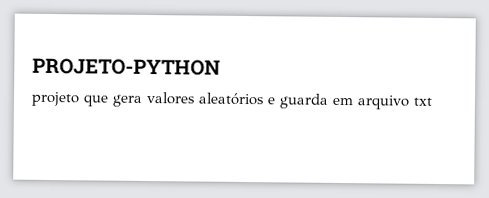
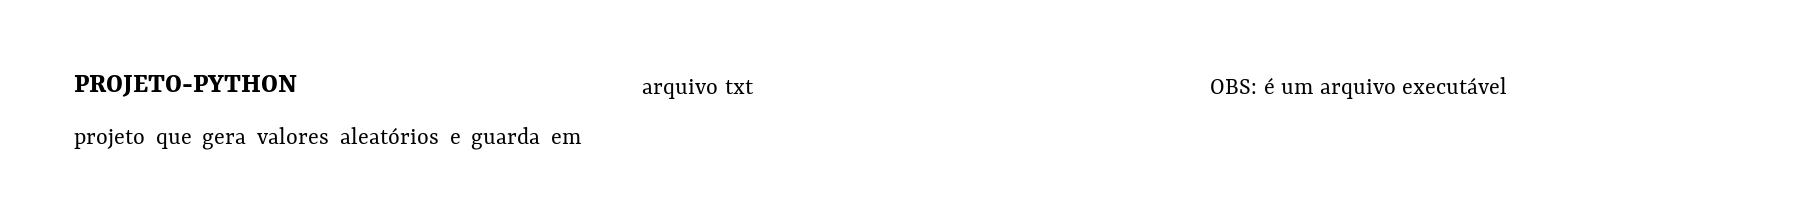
(433, 101) none -> [1210,77,1508,99] // OBS: é um arquivo executável

